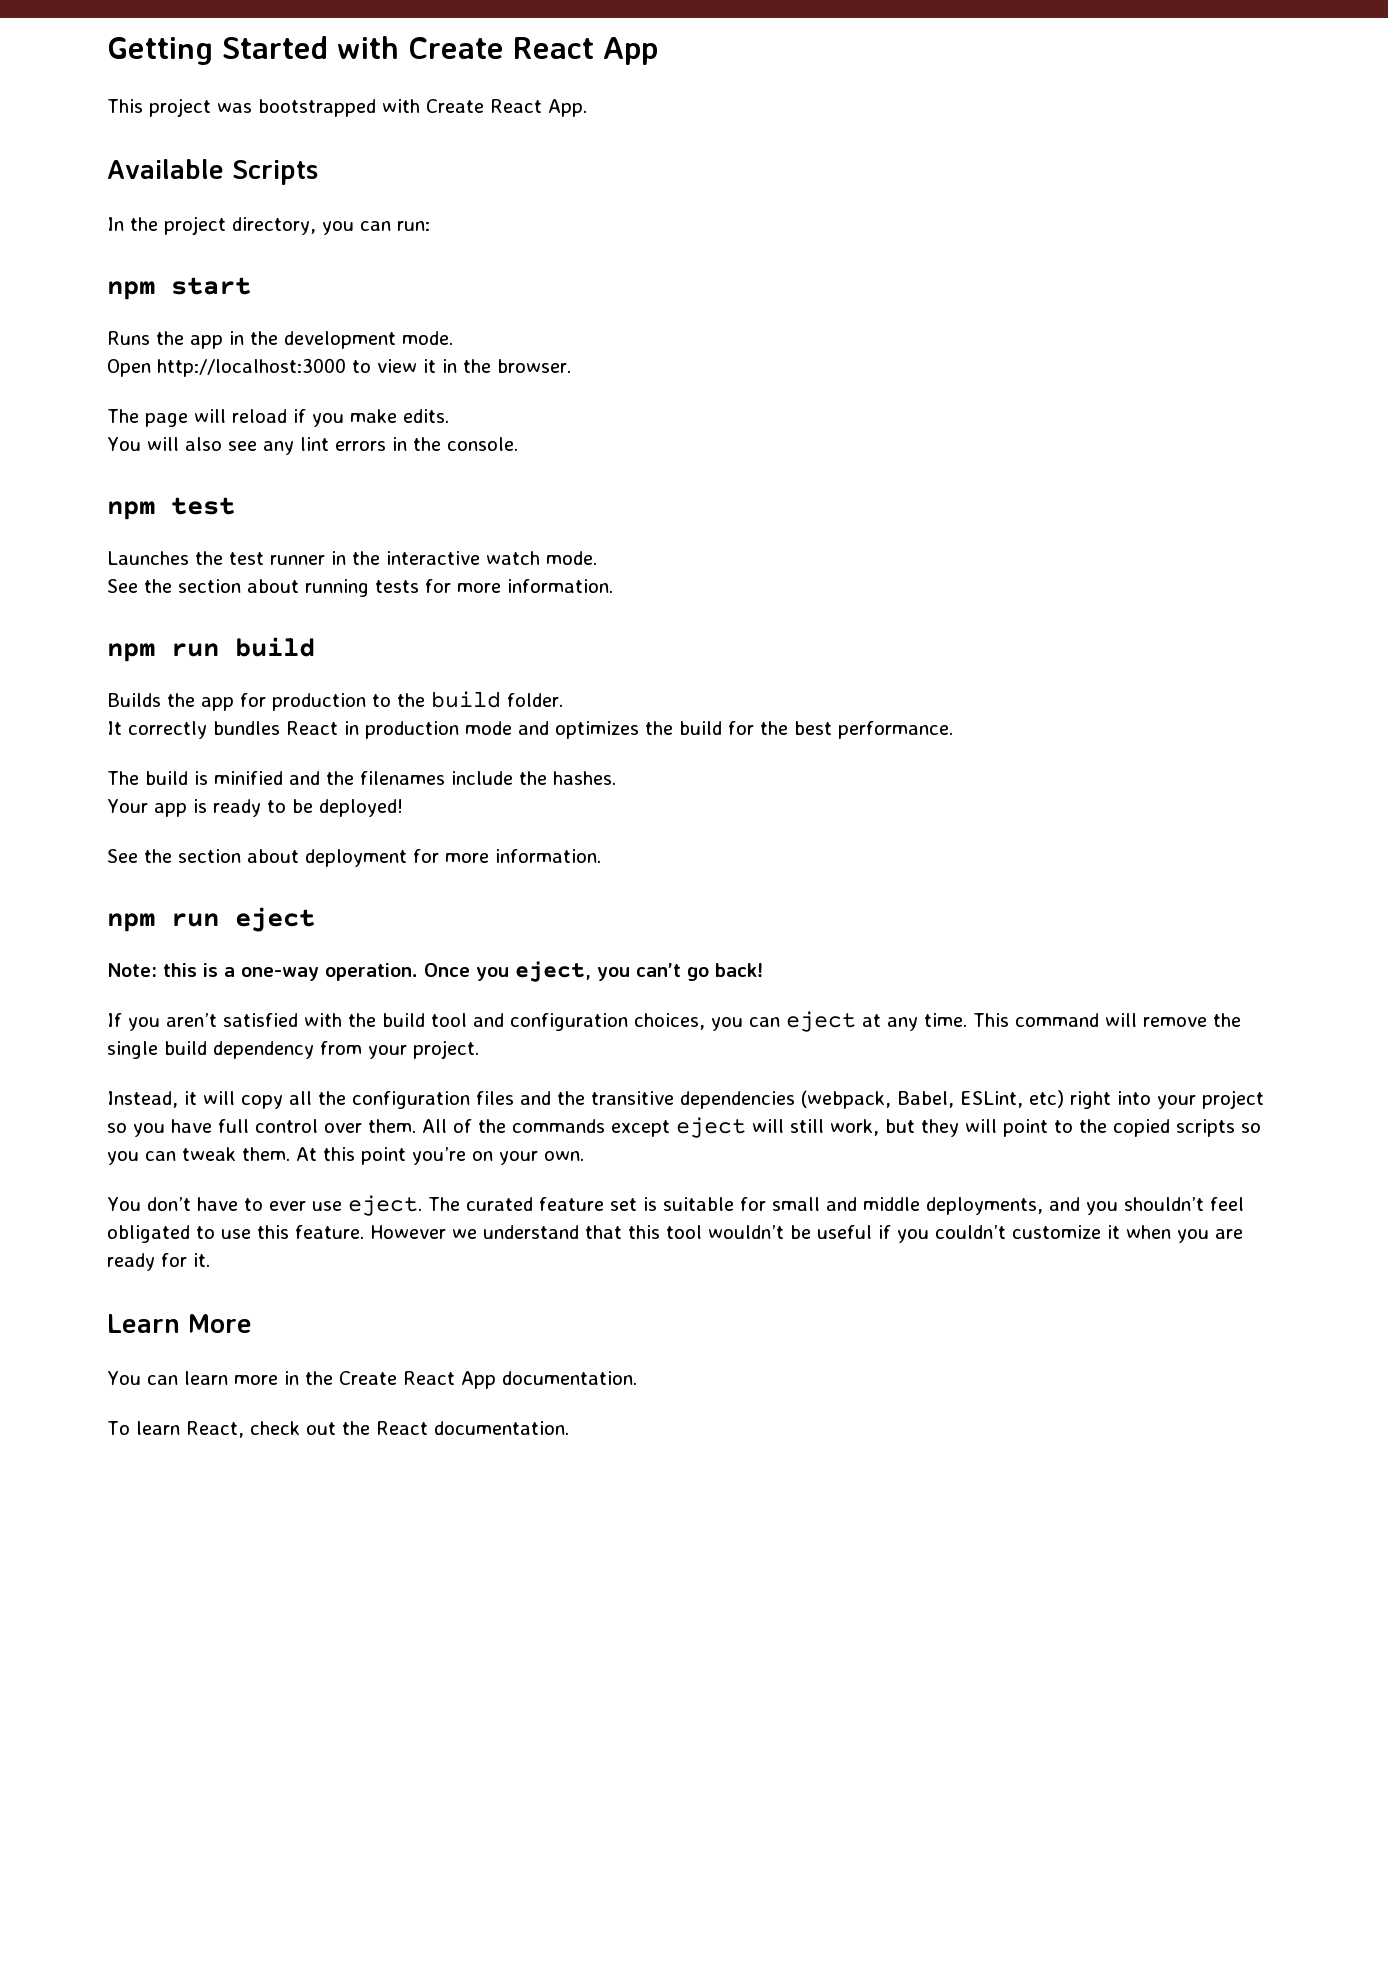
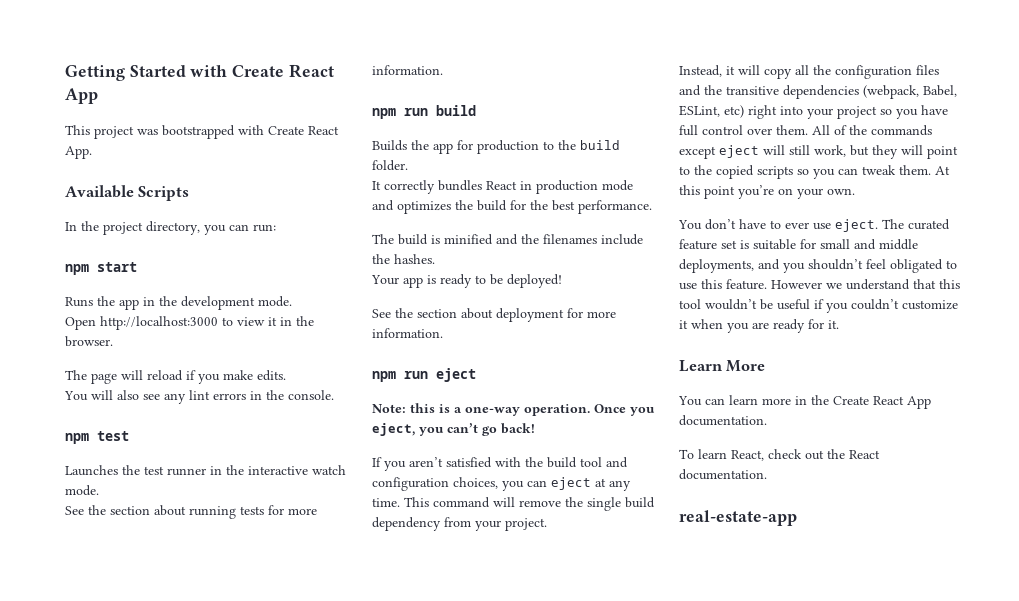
(569, 1428) none -> [679,510,797,526] // real-estate-app

